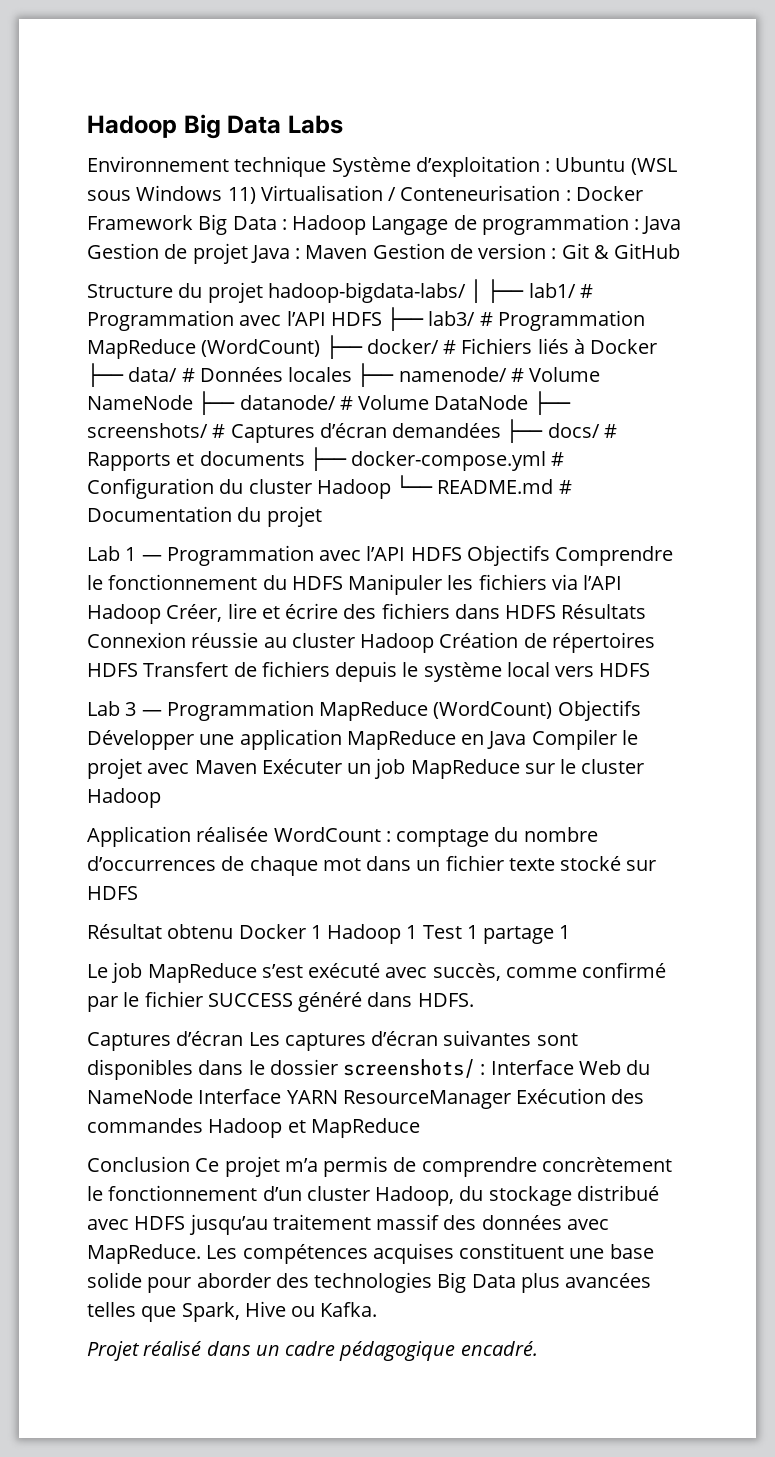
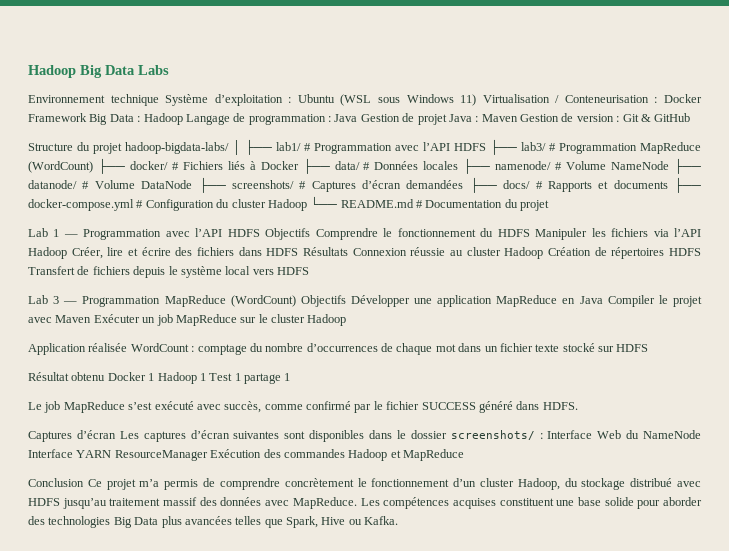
[87,1341,538,1361] // Projet réalisé dans un cadre pédagogique encadré. -> (399, 520) none

